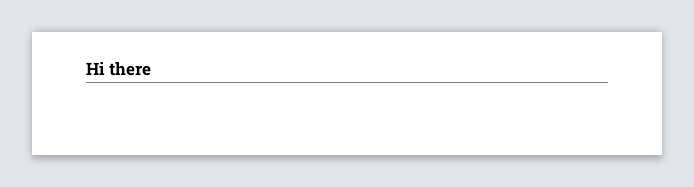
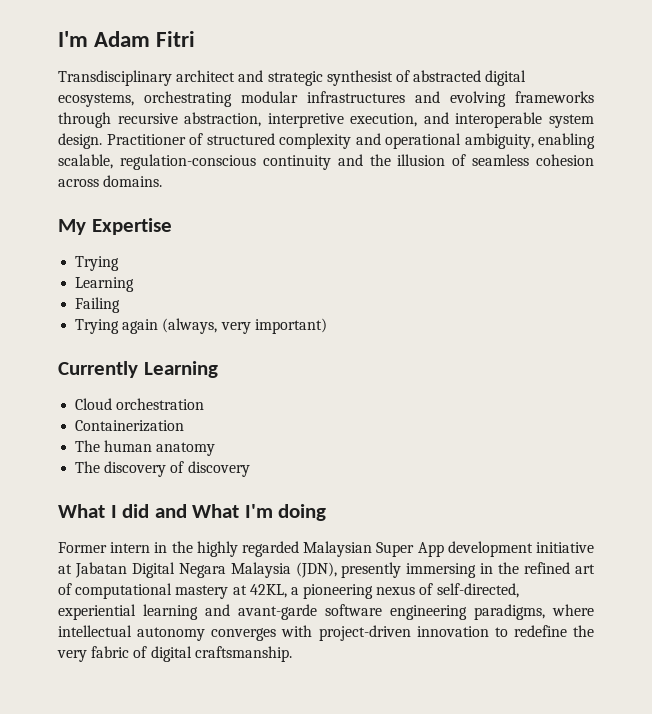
[86,62,151,76] Hi there -> [58,31,196,47] [58,70,527,86] [58,91,594,107] [58,112,594,128] [58,133,595,149] [58,154,594,170] [58,175,163,187] [58,218,172,235] [75,256,120,271] [75,277,135,292] [75,297,121,313] [75,318,327,334] [58,361,218,378] [75,398,205,410] [75,420,185,432] [75,440,216,456] [75,461,250,477] [58,504,327,521] [58,541,594,557] [58,562,595,578] [58,583,519,599] [58,604,594,620] [58,625,594,641] [57,646,292,662] I'm Adam Fitri // Transdisciplinary architect and strategic synthesist of abstracted digital ecosystems, orchestrating modular infrastructures and evolving frameworks through recursive abstraction, interpretive execution, and interoperable system design. Practitioner of structured complexity and operational ambiguity, enabling scalable, regulation-conscious continuity and the illusion of seamless cohesion across domains. // My Expertise // Trying // Learning // Failing // Trying again (always, very important) // Currently Learning // Cloud orchestration // Containerization // The human anatomy // The discovery of discovery // What I did and What I'm doing // Former intern in the highly regarded Malaysian Super App development initiative at Jabatan Digital Negara Malaysia (JDN), presently immersing in the refined art of computational mastery at 42KL, a pioneering nexus of self-directed, experiential learning and avant-garde software engineering paradigms, where intellectual autonomy converges with project-driven innovation to redefine the very fabric of digital craftsmanship.

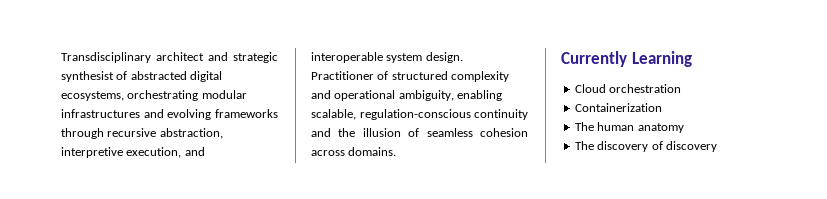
[58,31,196,47] I'm Adam Fitri // -> (61, 57) none
[58,218,172,235] [75,256,120,271] [75,277,135,292] [75,297,121,313] [75,318,327,334] // My Expertise // Trying // Learning // Failing // Trying again (always, very important) -> (397, 151) none
[58,504,327,521] [58,541,594,557] [58,562,595,578] [58,583,519,599] [58,604,594,620] [58,625,594,641] [57,646,292,662] // What I did and What I'm doing // Former intern in the highly regarded Malaysian Super App development initiative at Jabatan Digital Negara Malaysia (JDN), presently immersing in the refined art of computational mastery at 42KL, a pioneering nexus of self-directed, experiential learning and avant-garde software engineering paradigms, where intellectual autonomy converges with project-driven innovation to redefine the very fabric of digital craftsmanship. -> (717, 146) none

